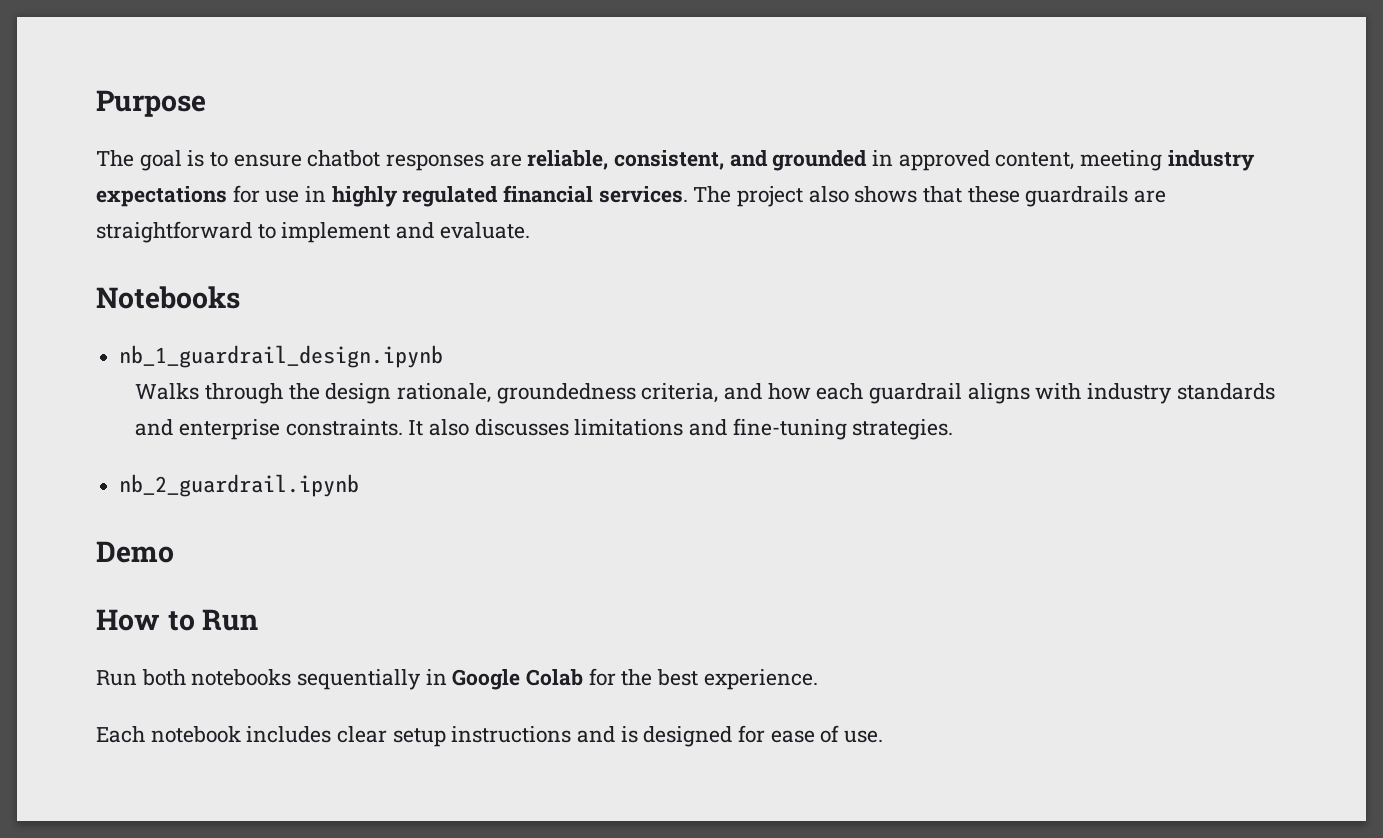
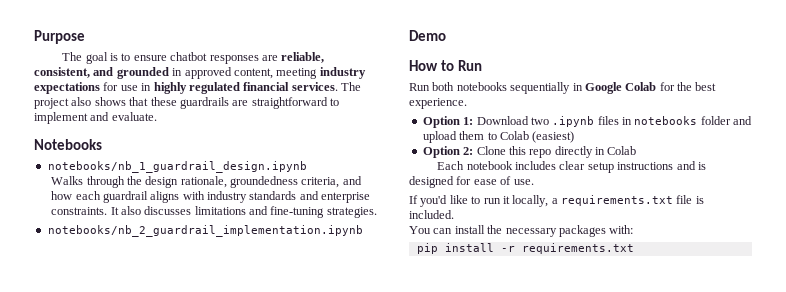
[119,345,444,368] nb_1_guardrail_design.ipynb -> [47,161,307,173] notebooks/nb_1_guardrail_design.ipynb
[119,474,360,497] nb_2_guardrail.ipynb -> [47,225,363,237] notebooks/nb_2_guardrail_implementation.ipynb
(818, 679) none -> [422,116,753,128] [422,131,575,143] [422,146,637,158] // Option 1: Download two .ipynb files in notebooks folder and upload them to Colab (easiest) // Option 2: Clone this repo directly in Colab
(884, 736) none -> [409,195,704,207] [409,210,454,219] [409,225,634,237] [416,243,634,254] // If you'd like to run it locally, a requirements.txt file is included. // You can install the necessary packages with: // pip install -r requirements.txt

